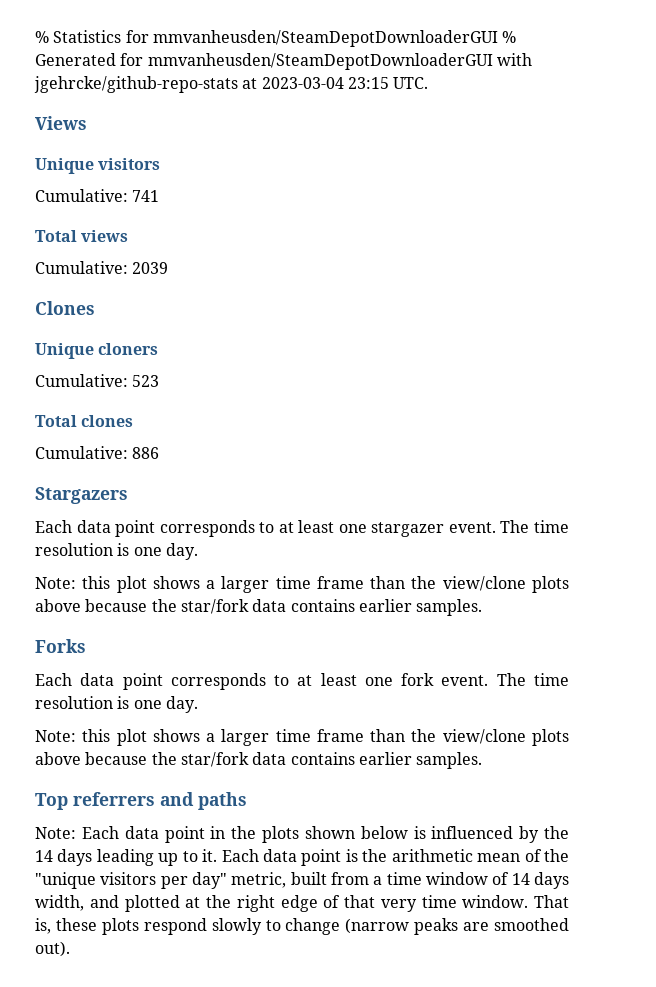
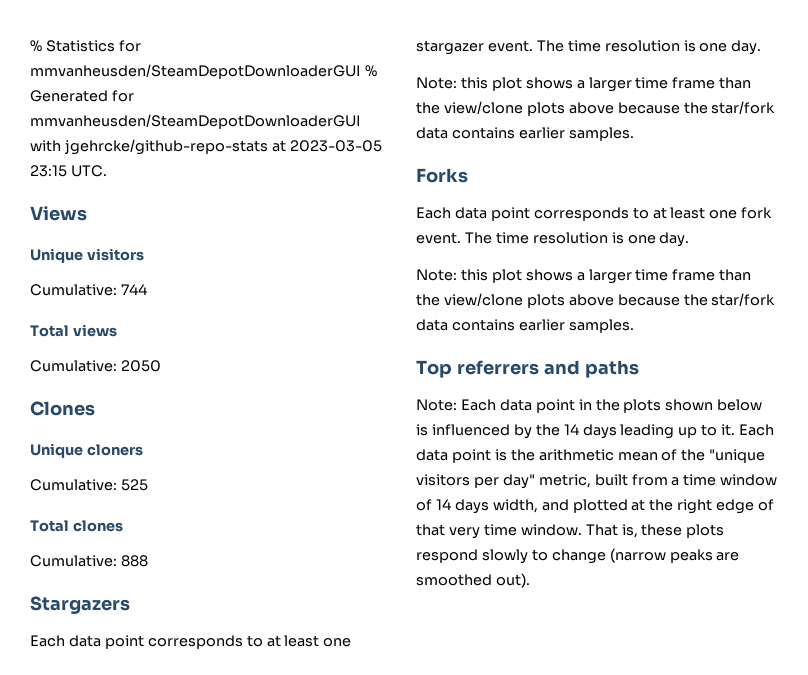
[261,77,344,89] 2023-03-04 -> [289,140,382,152] 2023-03-05
[132,190,160,202] 741 -> [120,284,147,295] 744
[132,262,169,274] 2039 -> [120,360,161,372] 2050
[132,375,160,387] 523 -> [120,479,148,491] 525
[132,447,160,459] 886 -> [120,555,148,567] 888

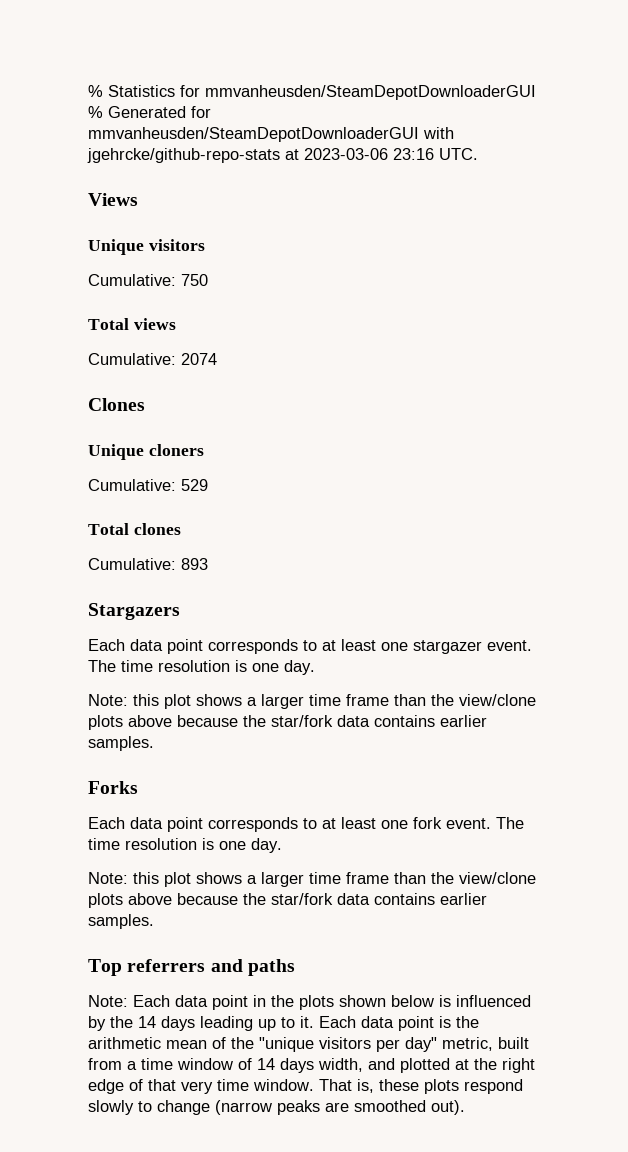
[289,140,382,152] [30,165,67,177] 2023-03-05 23:15 -> [304,148,434,160] 2023-03-06 23:16
[120,284,147,295] 744 -> [181,274,208,286] 750
[120,360,161,372] 2050 -> [181,353,217,365] 2074
[120,479,148,491] 525 -> [181,479,208,491] 529
[120,555,148,567] 888 -> [181,558,208,570] 893

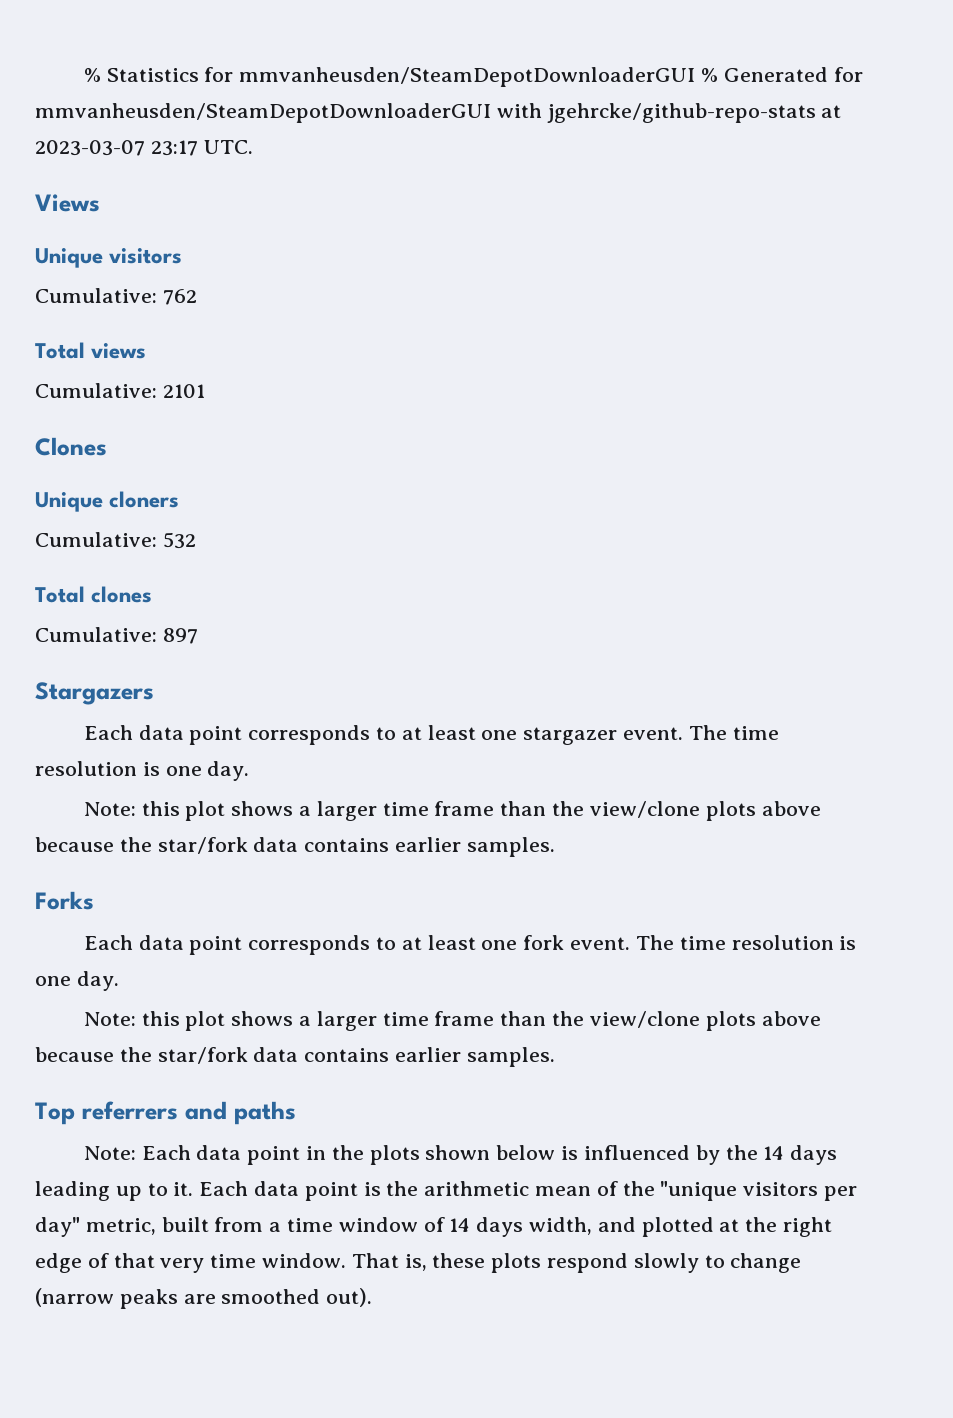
[304,148,434,160] 2023-03-06 23:16 -> [35,140,198,156] 2023-03-07 23:17
[181,274,208,286] 750 -> [162,289,197,305] 762
[181,353,217,365] 2074 -> [162,384,205,398] 2101
[181,479,208,491] 529 -> [162,532,196,549] 532
[181,558,208,570] 893 -> [162,628,198,644] 897

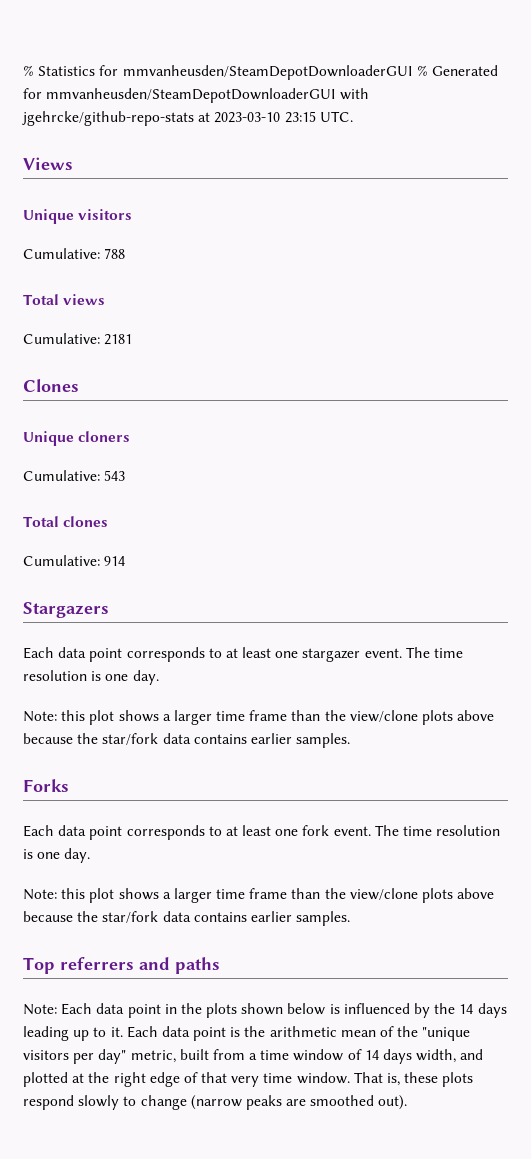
[35,140,198,156] 2023-03-07 23:17 -> [214,111,316,123] 2023-03-10 23:15
[162,289,197,305] 762 -> [104,248,126,259] 788
[162,384,205,398] 2101 -> [104,334,133,345] 2181
[162,532,196,549] 532 -> [104,470,126,481] 543
[162,628,198,644] 897 -> [104,556,126,566] 914

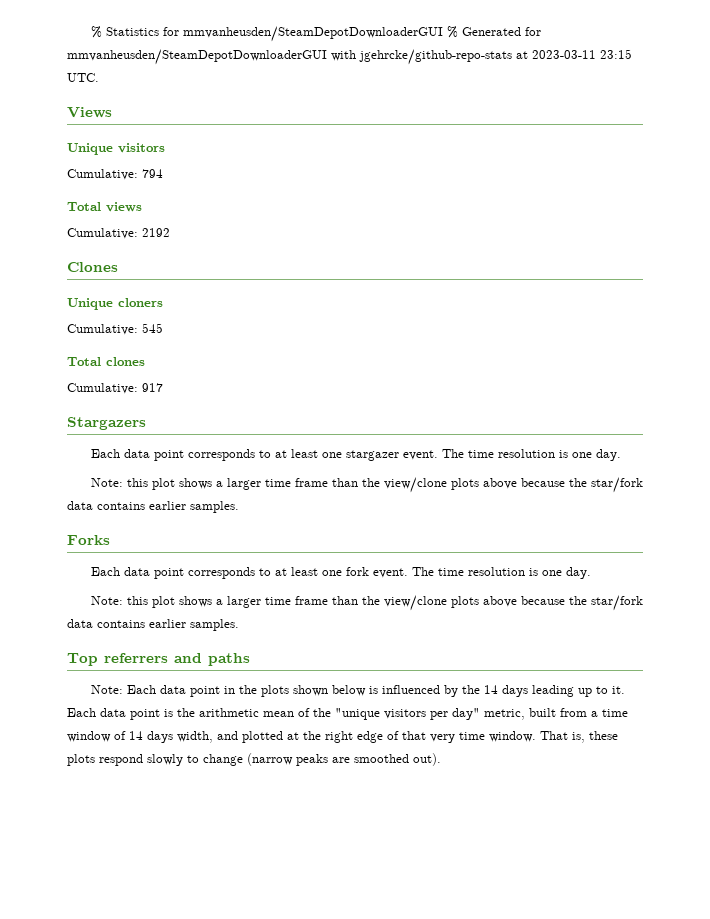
[214,112,281,123] 2023-03-10 -> [532,50,596,59] 2023-03-11
[104,248,126,259] 788 -> [142,169,163,178] 794
[104,334,133,345] 2181 -> [142,228,170,237] 2192
[104,470,126,481] 543 -> [142,323,163,333] 545
[104,556,126,566] 914 -> [142,383,163,392] 917

